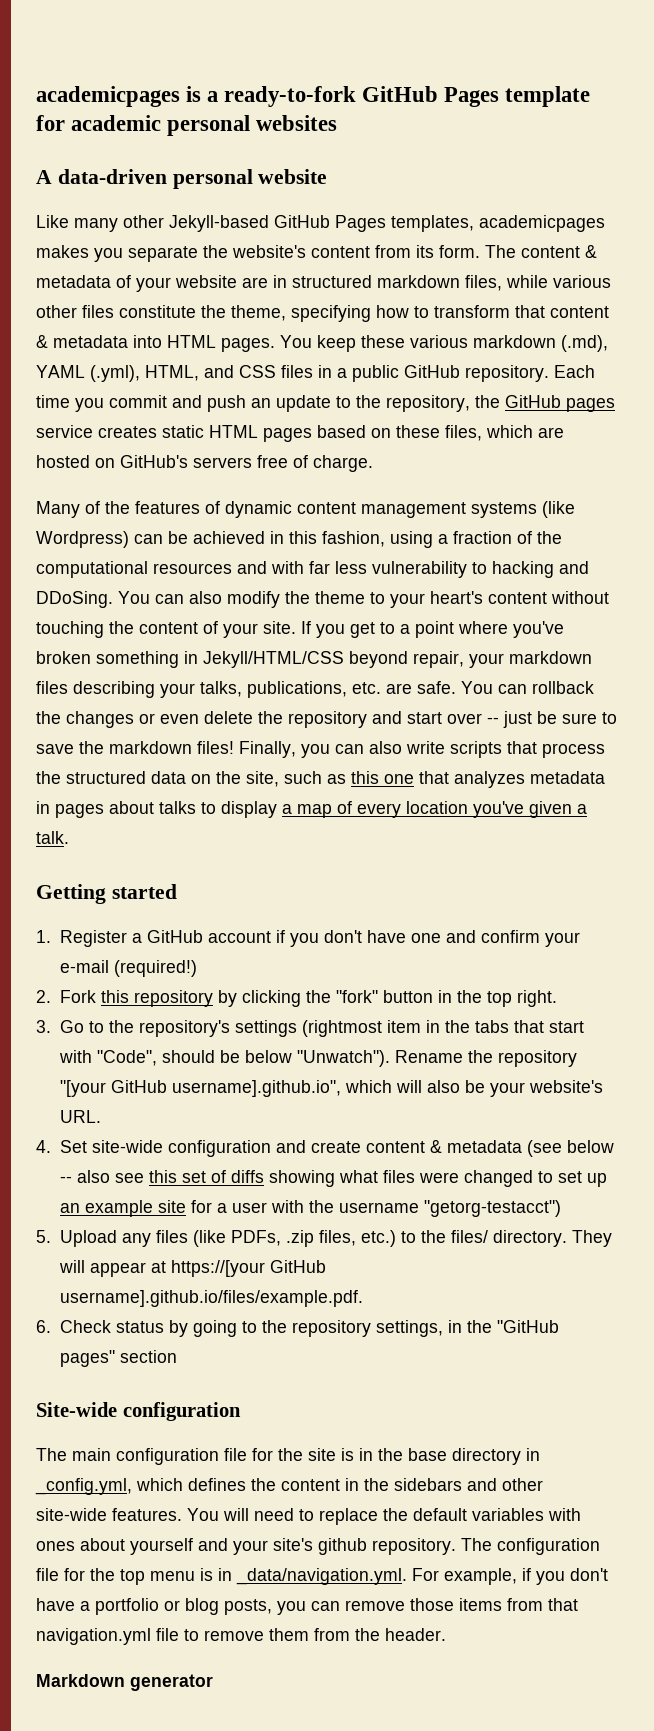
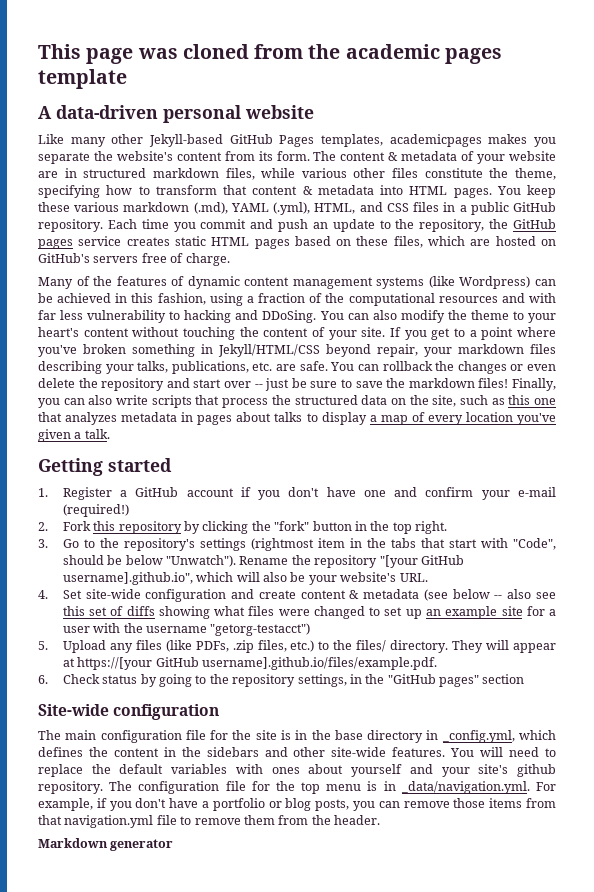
[36,86,591,107] [36,115,338,136] academicpages is a ready-to-fork GitHub Pages template for academic personal websites -> [38,44,502,64] [38,69,127,89] This page was cloned from the academic pages template

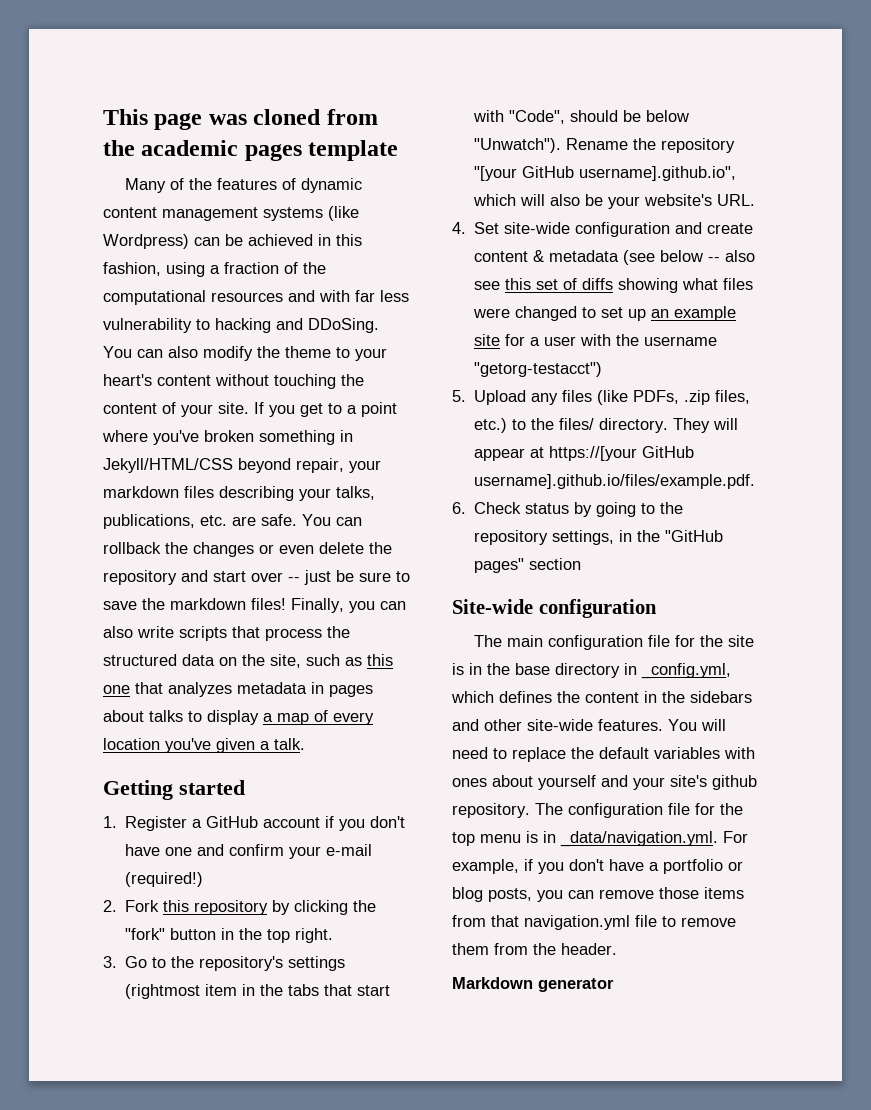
[38,105,314,123] [38,134,556,147] [38,151,556,164] [38,168,556,180] [38,185,556,198] [38,202,556,215] [38,219,557,232] [38,236,557,249] [38,253,230,266] // A data-driven personal website // Like many other Jekyll-based GitHub Pages templates, academicpages makes you separate the website's content from its form. The content & metadata of your website are in structured markdown files, while various other files constitute the theme, specifying how to transform that content & metadata into HTML pages. You keep these various markdown (.md), YAML (.yml), HTML, and CSS files in a public GitHub repository. Each time you commit and push an update to the repository, the GitHub pages service creates static HTML pages based on these files, which are hosted on GitHub's servers free of charge. -> (399, 150) none

